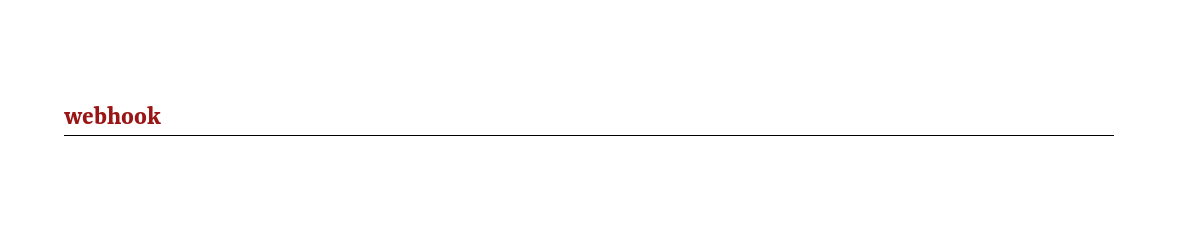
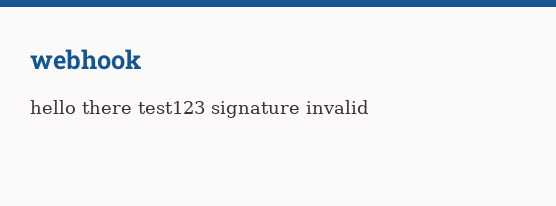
(161, 115) none -> [30,100,369,118] // hello there test123 signature invalid

